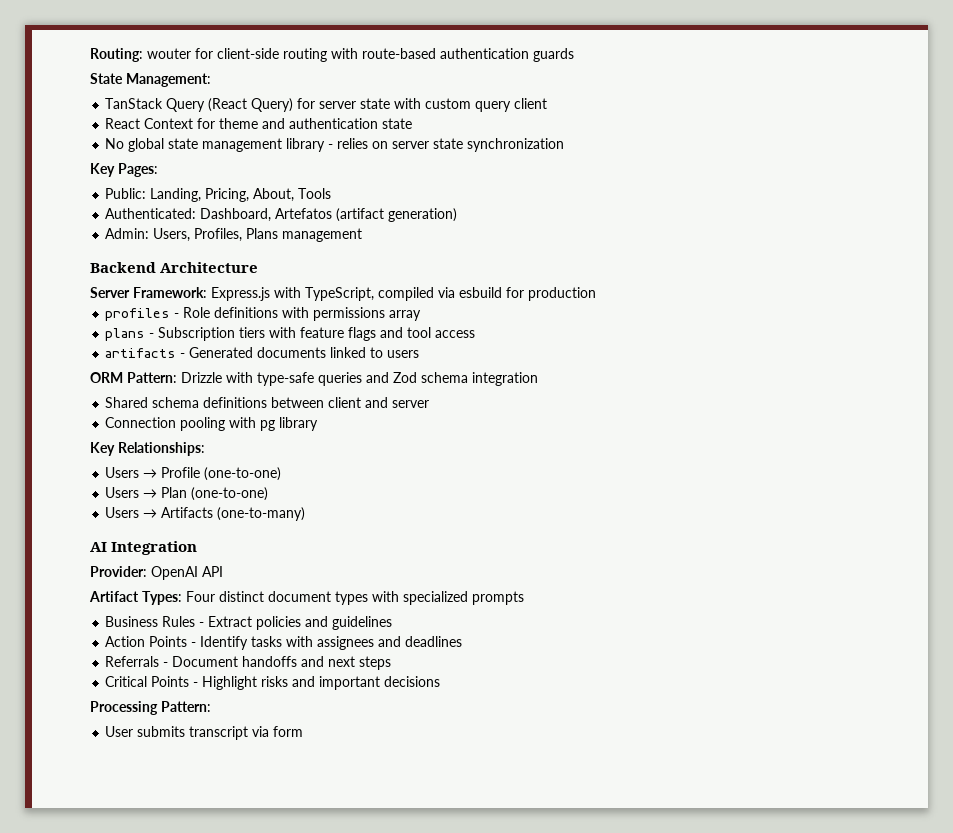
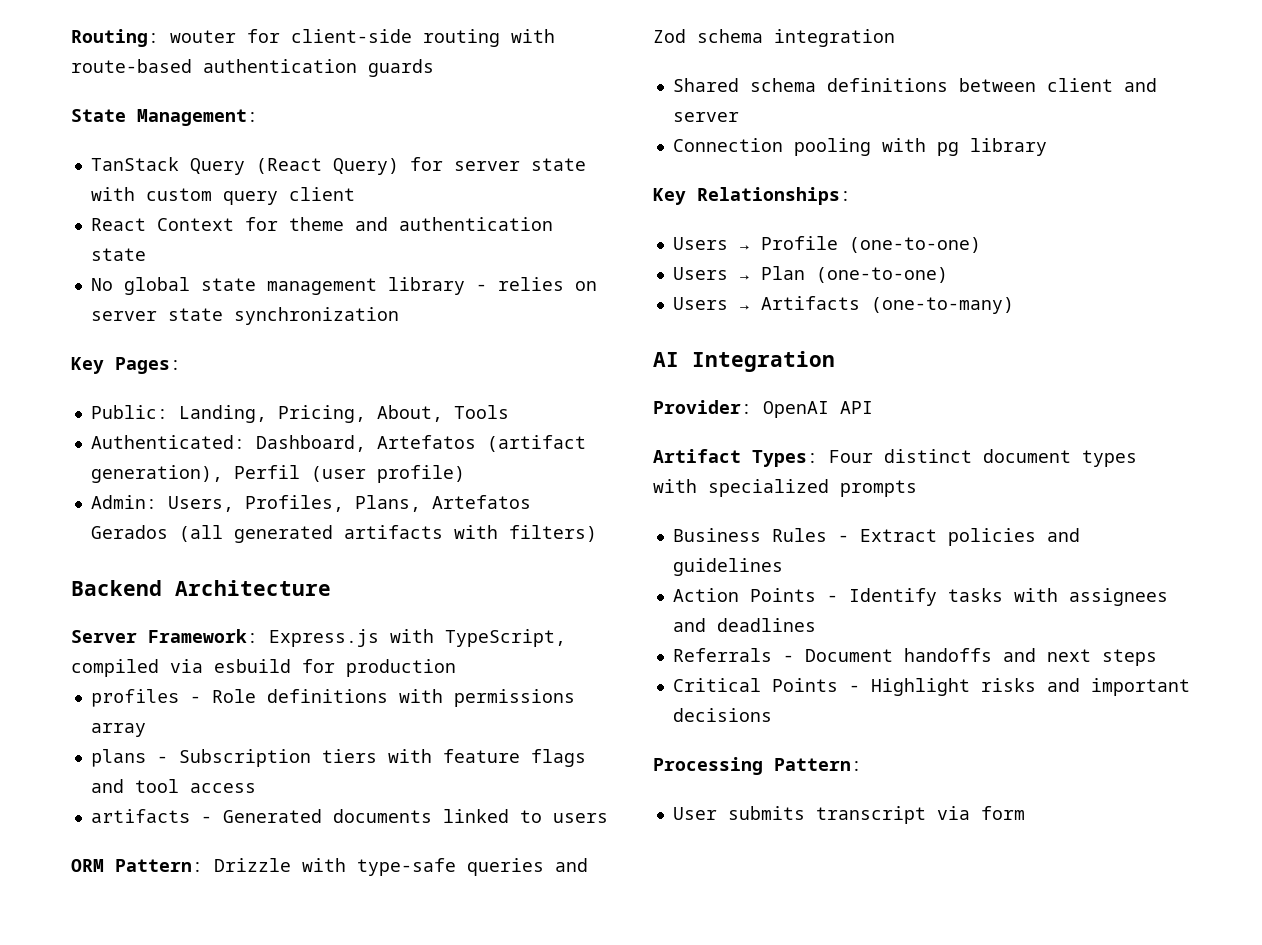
[388,208,458,222] generation) -> [90,465,465,483] generation), Perfil (user profile)
[246,228,363,242] Plans management -> [354,495,531,512] [90,525,597,543] Plans, Artefatos Gerados (all generated artifacts with filters)

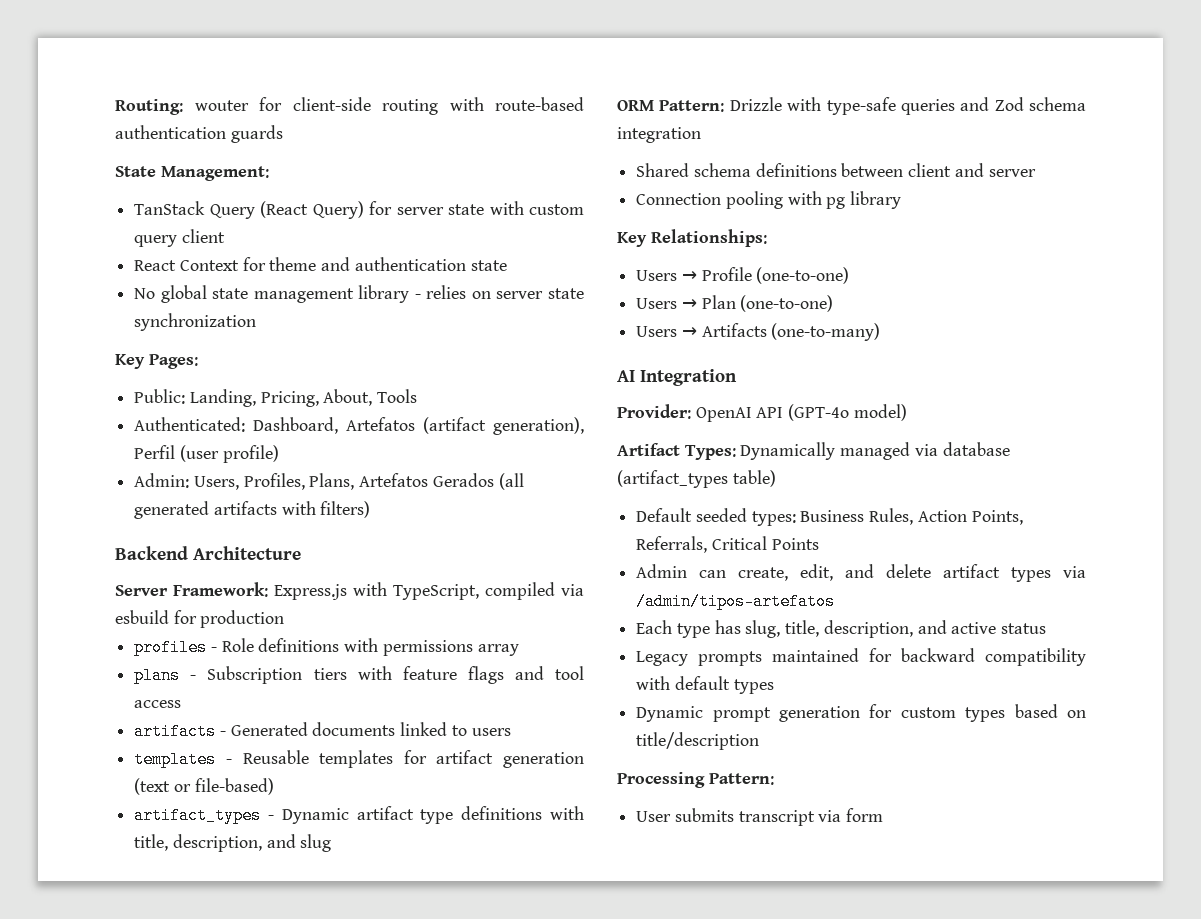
(608, 818) none -> [134,750,584,768] [134,778,274,795] [134,806,584,824] [134,834,332,852] // templates - Reusable templates for artifact generation (text or file-based) // artifact_types - Dynamic artifact type definitions with title, description, and slug
(873, 407) none -> [788,404,907,421] (GPT-4o model)
[829,449,1137,467] [653,479,917,497] [672,528,1080,546] [672,558,783,576] [672,588,1168,606] [672,618,816,632] [672,648,1157,666] [672,678,1190,696] [672,708,772,722] Four distinct document types with specialized prompts // Business Rules - Extract policies and guidelines // Action Points - Identify tasks with assignees and deadlines // Referrals - Document handoffs and next steps // Critical Points - Highlight risks and important decisions -> [740,442,1010,460] [617,470,776,488] [636,508,1023,526] [636,536,819,553] [636,564,1086,582] [636,593,836,610] [636,620,1047,638] [636,648,1086,666] [636,676,774,694] [636,704,1086,722] [636,732,760,750] Dynamically managed via database (artifact_types table) // Default seeded types: Business Rules, Action Points, Referrals, Critical Points // Admin can create, edit, and delete artifact types via /admin/tipos-artefatos // Each type has slug, title, description, and active status // Legacy prompts maintained for backward compatibility with default types // Dynamic prompt generation for custom types based on title/description

